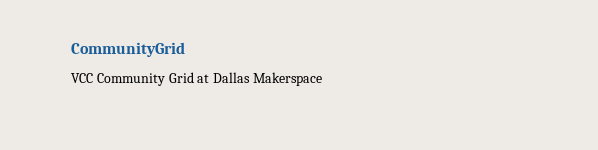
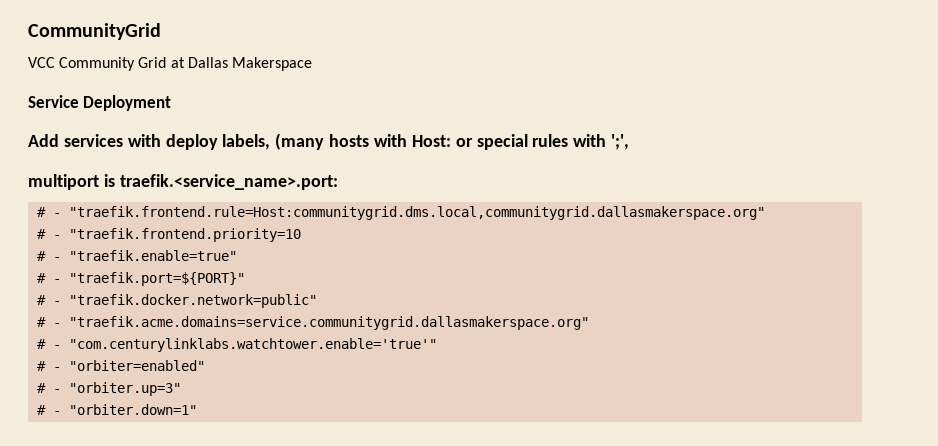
(322, 79) none -> [28,95,172,111] [28,133,630,150] [28,174,338,190] [37,206,766,220] [37,228,302,242] [37,250,238,261] [37,272,246,286] [37,294,318,308] [37,316,590,330] [37,338,438,352] [37,360,206,371] [37,382,182,396] [37,404,198,415] // Service Deployment // Add services with deploy labels, (many hosts with Host: or special rules with ';', // multiport is traefik.<service_name>.port: // # - "traefik.frontend.rule=Host:communitygrid.dms.local,communitygrid.dallasmakerspace.org" // # - "traefik.frontend.priority=10 // # - "traefik.enable=true" // # - "traefik.port=${PORT}" // # - "traefik.docker.network=public" // # - "traefik.acme.domains=service.communitygrid.dallasmakerspace.org" // # - "com.centurylinklabs.watchtower.enable='true'" // # - "orbiter=enabled" // # - "orbiter.up=3" // # - "orbiter.down=1"

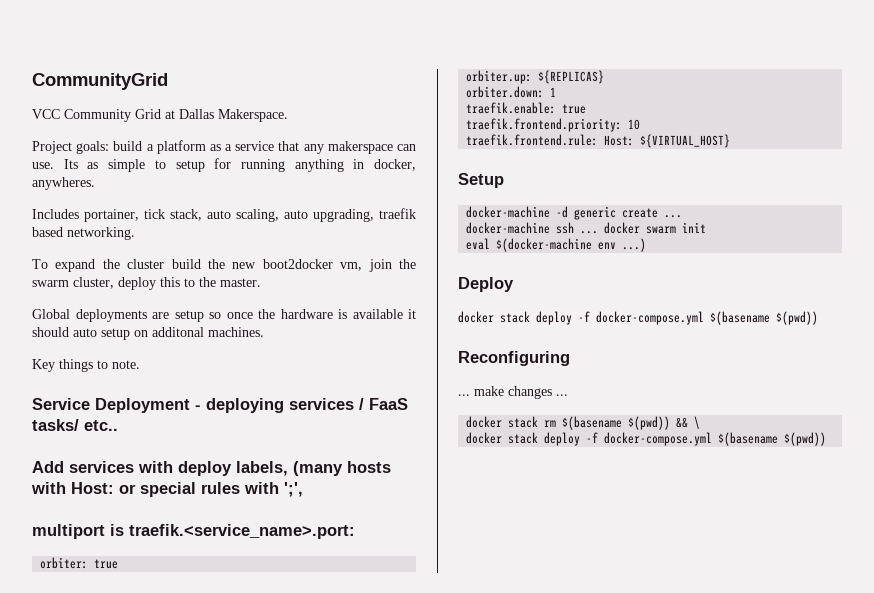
[231,57,312,71] [28,95,172,111] Makerspace // Service Deployment -> [218,109,288,122] [32,140,417,154] [32,158,416,172] [32,177,95,190] [32,208,416,222] [32,227,135,240] [32,259,416,272] [32,277,261,290] [32,309,416,322] [32,327,264,340] [32,359,140,372] [32,398,408,413] [32,419,118,431] Makerspace. // Project goals: build a platform as a service that any makerspace can use. Its as simple to setup for running anything in docker, anywheres. // Includes portainer, tick stack, auto scaling, auto upgrading, traefik based networking. // To expand the cluster build the new boot2docker vm, join the swarm cluster, deploy this to the master. // Global deployments are setup so once the hardware is available it should auto setup on additonal machines. // Key things to note. // Service Deployment - deploying services / FaaS tasks/ etc..
[37,206,766,220] [37,228,302,242] [37,250,238,261] [37,272,246,286] [37,294,318,308] [37,316,590,330] [37,338,438,352] [37,360,206,371] [37,382,182,396] [37,404,198,415] # - "traefik.frontend.rule=Host:communitygrid.dms.local,communitygrid.dallasmakerspace.org" // # - "traefik.frontend.priority=10 // # - "traefik.enable=true" // # - "traefik.port=${PORT}" // # - "traefik.docker.network=public" // # - "traefik.acme.domains=service.communitygrid.dallasmakerspace.org" // # - "com.centurylinklabs.watchtower.enable='true'" // # - "orbiter=enabled" // # - "orbiter.up=3" // # - "orbiter.down=1" -> [40,557,119,569] [466,70,605,84] [466,86,557,98] [466,102,587,114] [466,118,641,132] [466,134,731,148] [458,173,504,188] [466,206,683,220] [466,222,707,234] [466,238,647,252] [458,277,514,292] [458,311,818,325] [458,351,570,366] [458,386,568,399] [466,416,701,430] [466,432,827,446] orbiter: true // orbiter.up: ${REPLICAS} // orbiter.down: 1 // traefik.enable: true // traefik.frontend.priority: 10 // traefik.frontend.rule: Host: ${VIRTUAL_HOST} // Setup // docker-machine -d generic create ... // docker-machine ssh ... docker swarm init // eval $(docker-machine env ...) // Deploy // docker stack deploy -f docker-compose.yml $(basename $(pwd)) // Reconfiguring // ... make changes ... // docker stack rm $(basename $(pwd)) && \ // docker stack deploy -f docker-compose.yml $(basename $(pwd))

